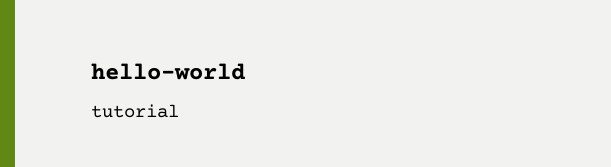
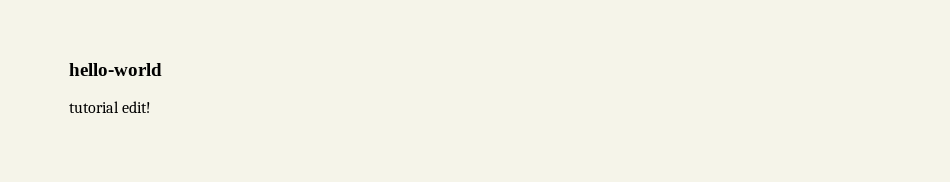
(179, 111) none -> [122,101,152,113] edit!

